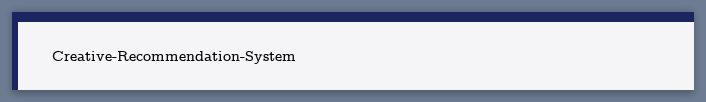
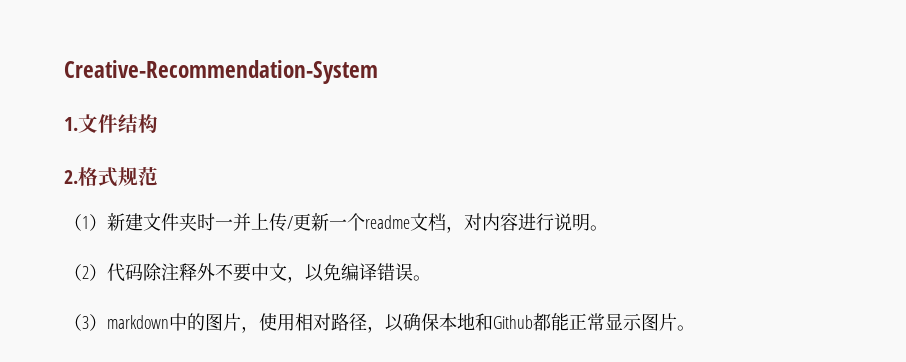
(296, 57) none -> [64,114,158,133] [64,166,158,187] [64,213,608,233] [64,263,431,283] [64,313,695,333] // 1.文件结构 // 2.格式规范 // （1）新建文件夹时一并上传/更新一个readme文档，对内容进行说明。 // （2）代码除注释外不要中文，以免编译错误。 // （3）markdown中的图片，使用相对路径，以确保本地和Github都能正常显示图片。

